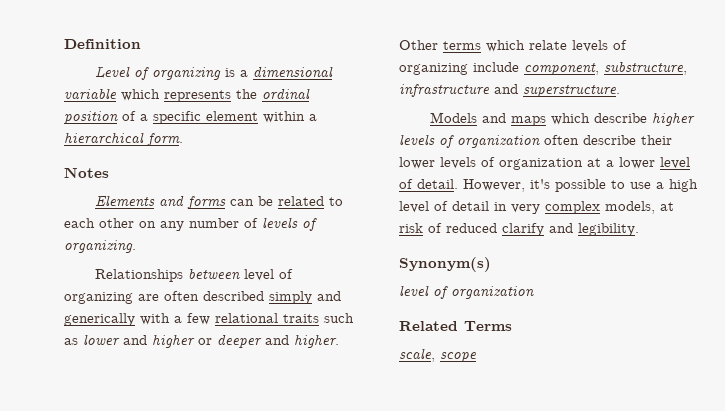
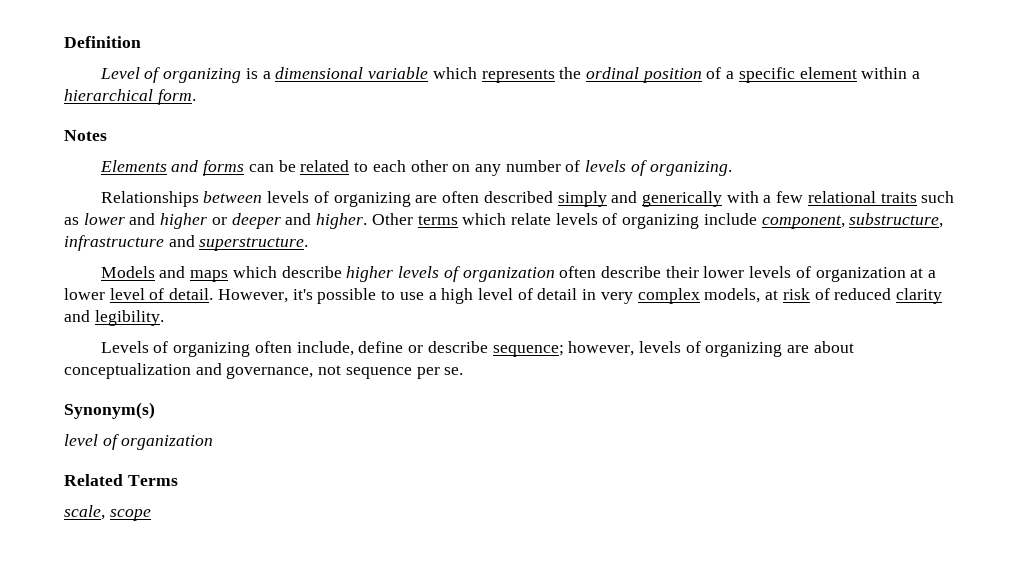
[243,269,274,281] level -> [267,191,310,203] levels
[502,223,544,236] clarify -> [895,288,942,304] clarity
(639, 229) none -> [100,341,854,357] [64,363,464,379] // Levels of organizing often include, define or describe sequence; however, levels of organizing are about conceptualization and governance, not sequence per se.

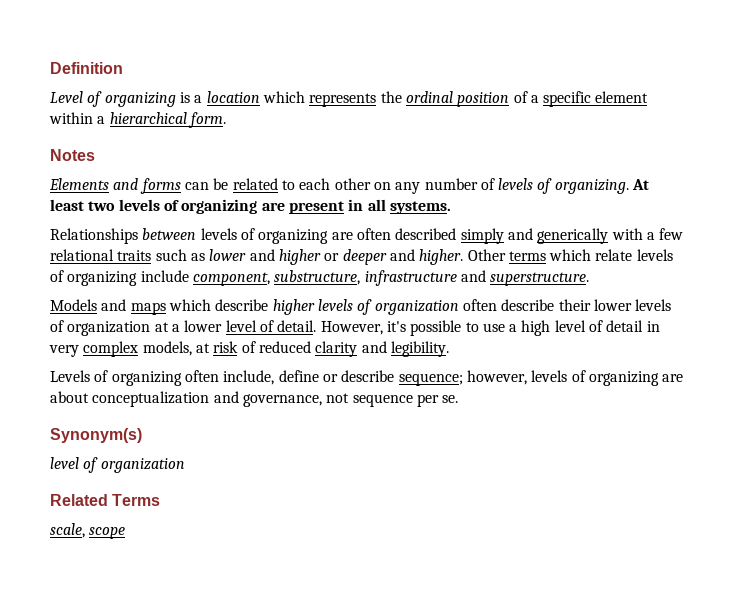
[275,67,429,79] dimensional variable -> [206,91,260,103] location
(732, 168) none -> [632,179,650,190] [50,199,451,214] At least two levels of organizing are present in all systems.

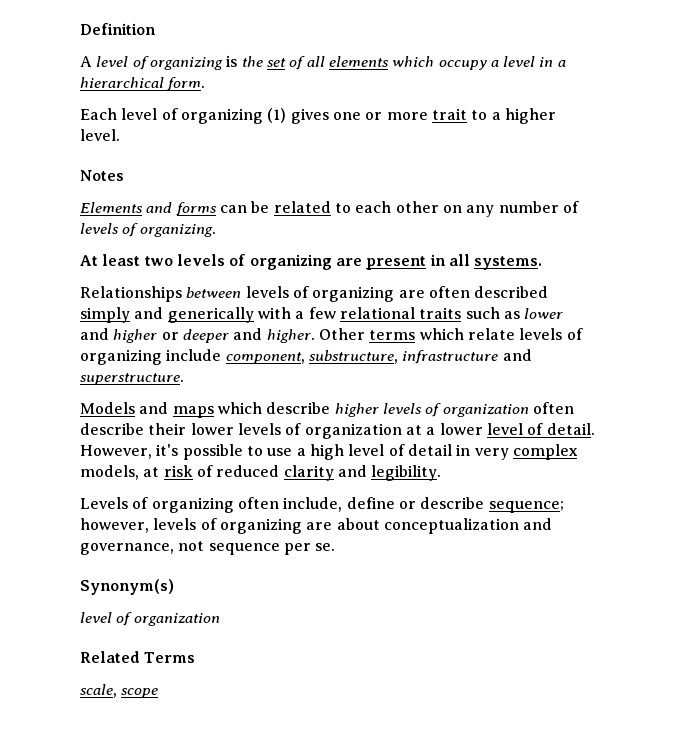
[50,91,83,103] Level -> [80,56,129,67] A level
[194,91,649,107] [49,112,226,128] a location which represents the ordinal position of a specific element within a hierarchical form. -> [241,56,566,70] [80,77,206,91] [80,108,556,124] [80,129,120,141] the set of all elements which occupy a level in a hierarchical form. // Each level of organizing (1) gives one or more trait to a higher level.
(629, 186) none -> (216, 230) //

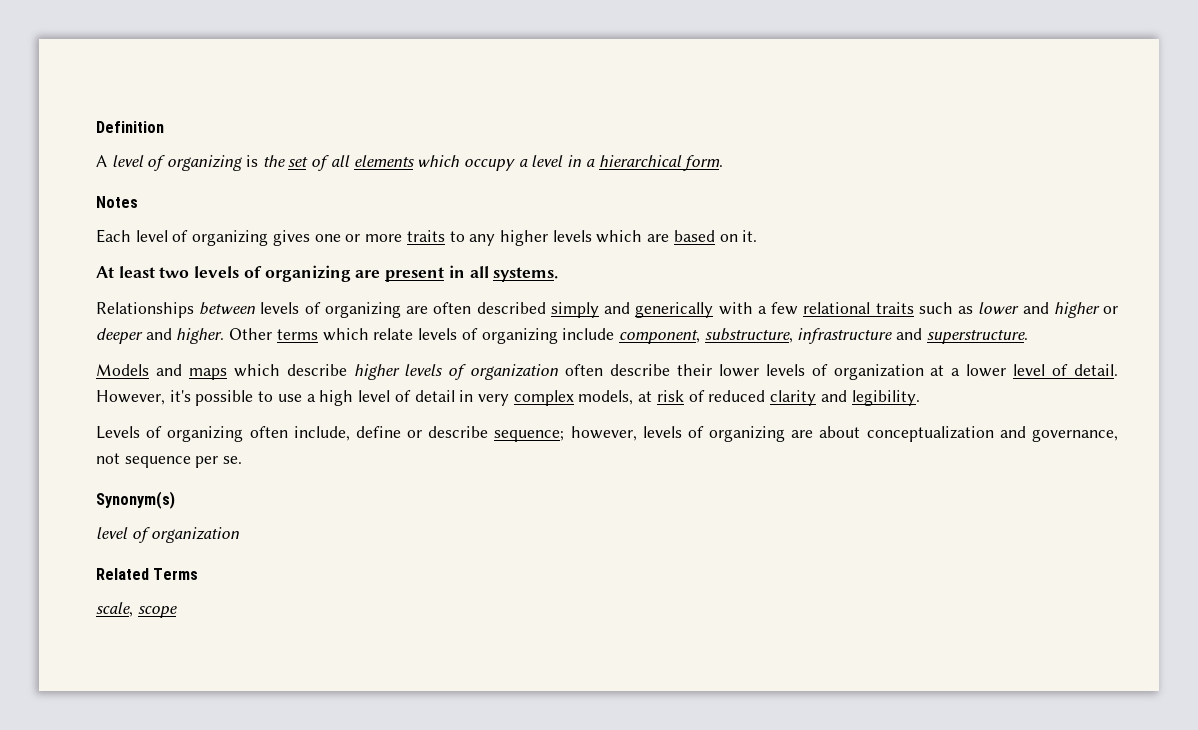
(206, 84) none -> [96,196,138,208] // Notes
[267,108,287,123] (1) -> (269, 238) none
[431,108,556,124] [80,129,120,141] [80,170,124,181] [80,201,579,217] [80,223,216,237] trait to a higher level. // Notes // Elements and forms can be related to each other on any number of levels of organizing. -> [406,230,758,246] traits to any higher levels which are based on it.

